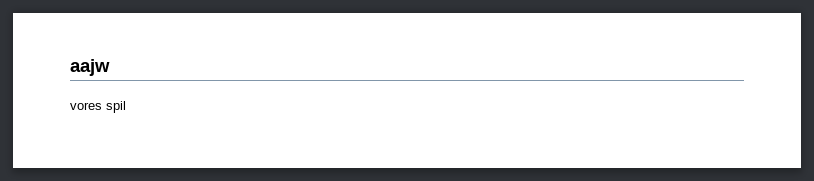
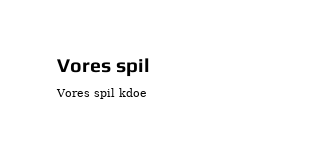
[70,59,110,76] [70,101,126,113] aajw // vores spil -> [57,58,151,77] [56,88,147,99] Vores spil // Vores spil kdoe

